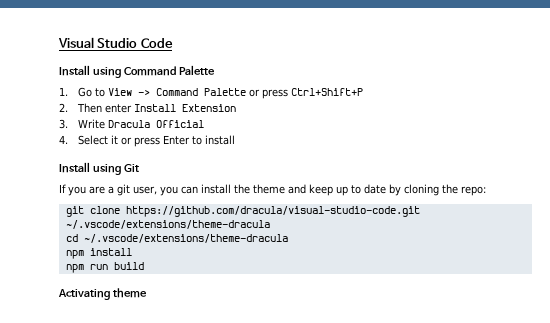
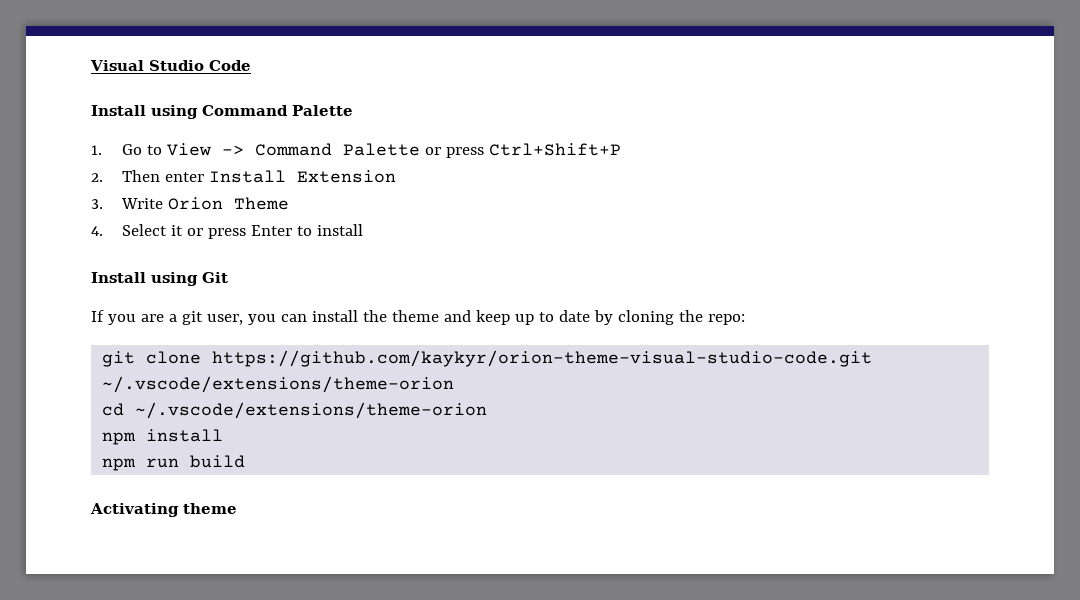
[108,120,205,128] Dracula Official -> [168,197,290,210] Orion Theme
[125,206,420,217] [65,220,270,229] https://github.com/dracula/visual-studio-code.git ~/.vscode/extensions/theme-dracula -> [212,350,873,367] [102,376,455,393] https://github.com/kaykyr/orion-theme-visual-studio-code.git ~/.vscode/extensions/theme-orion
[83,234,288,243] ~/.vscode/extensions/theme-dracula -> [135,402,488,419] ~/.vscode/extensions/theme-orion

